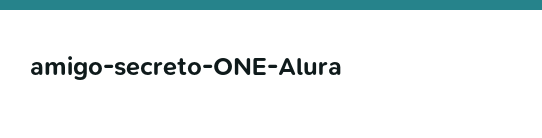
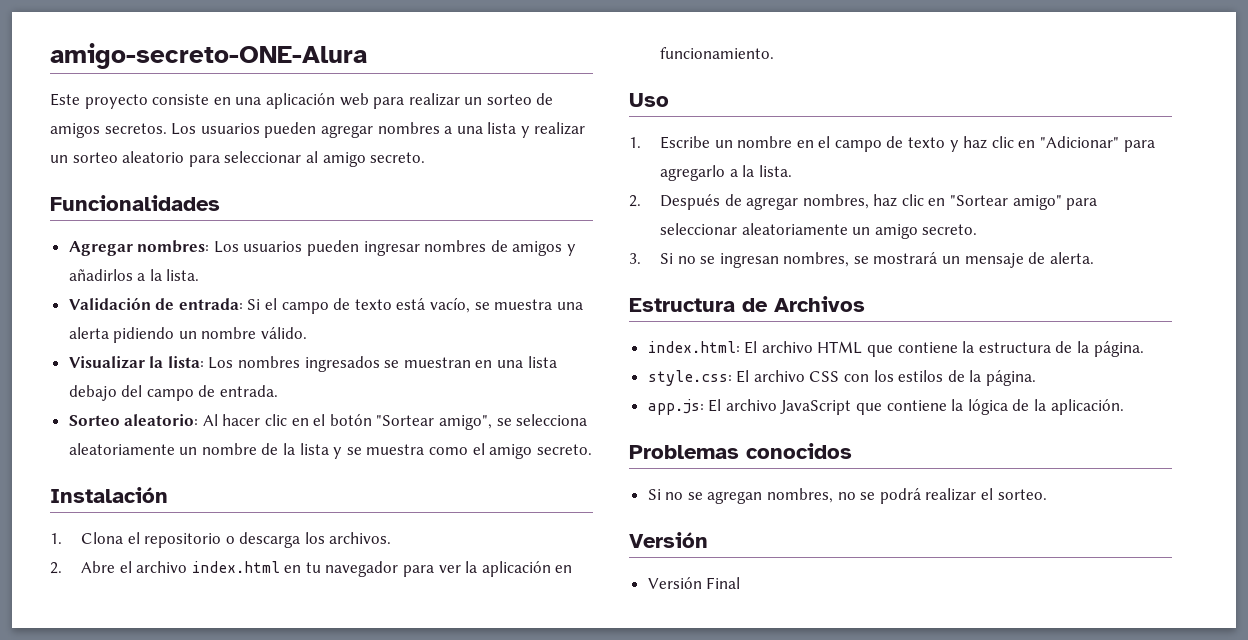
(342, 68) none -> [50,93,554,109] [50,122,586,138] [50,151,426,167] [50,195,220,211] [68,240,577,256] [68,269,200,281] [68,297,583,314] [68,327,308,343] [68,356,557,372] [68,385,279,401] [68,414,588,430] [68,443,592,459] [50,487,168,503] [50,532,392,548] [50,561,573,577] [659,47,774,59] [629,93,669,107] [629,136,1155,152] [659,165,792,181] [629,194,1098,210] [659,223,978,239] [629,252,1094,268] [629,296,865,312] [647,341,1144,357] [647,370,1037,386] [647,399,1124,415] [629,443,852,459] [647,488,1047,504] [629,532,708,548] [647,577,741,589] // Este proyecto consiste en una aplicación web para realizar un sorteo de amigos secretos. Los usuarios pueden agregar nombres a una lista y realizar un sorteo aleatorio para seleccionar al amigo secreto. // Funcionalidades // Agregar nombres: Los usuarios pueden ingresar nombres de amigos y añadirlos a la lista. // Validación de entrada: Si el campo de texto está vacío, se muestra una alerta pidiendo un nombre válido. // Visualizar la lista: Los nombres ingresados se muestran en una lista debajo del campo de entrada. // Sorteo aleatorio: Al hacer clic en el botón "Sortear amigo", se selecciona aleatoriamente un nombre de la lista y se muestra como el amigo secreto. // Instalación // 1. Clona el repositorio o descarga los archivos. // 2. Abre el archivo index.html en tu navegador para ver la aplicación en funcionamiento. // Uso // 1. Escribe un nombre en el campo de texto y haz clic en "Adicionar" para agregarlo a la lista. // 2. Después de agregar nombres, haz clic en "Sortear amigo" para seleccionar aleatoriamente un amigo secreto. // 3. Si no se ingresan nombres, se mostrará un mensaje de alerta. // Estructura de Archivos // index.html: El archivo HTML que contiene la estructura de la página. // style.css: El archivo CSS con los estilos de la página. // app.js: El archivo JavaScript que contiene la lógica de la aplicación. // Problemas conocidos // Si no se agregan nombres, no se podrá realizar el sorteo. // Versión // Versión Final

